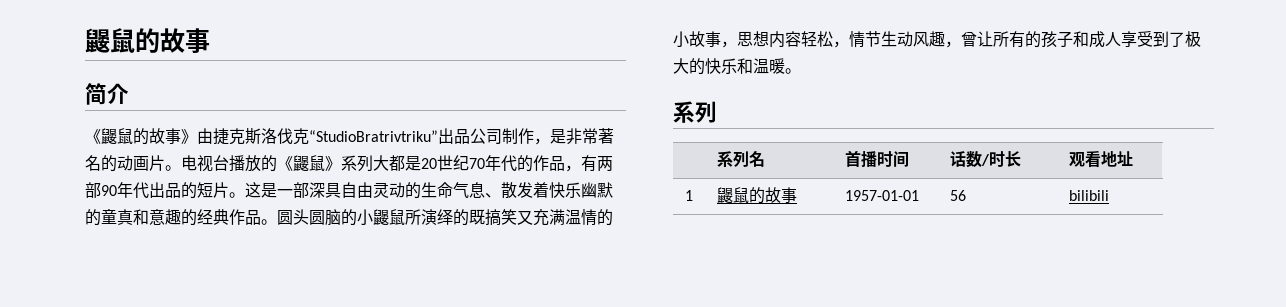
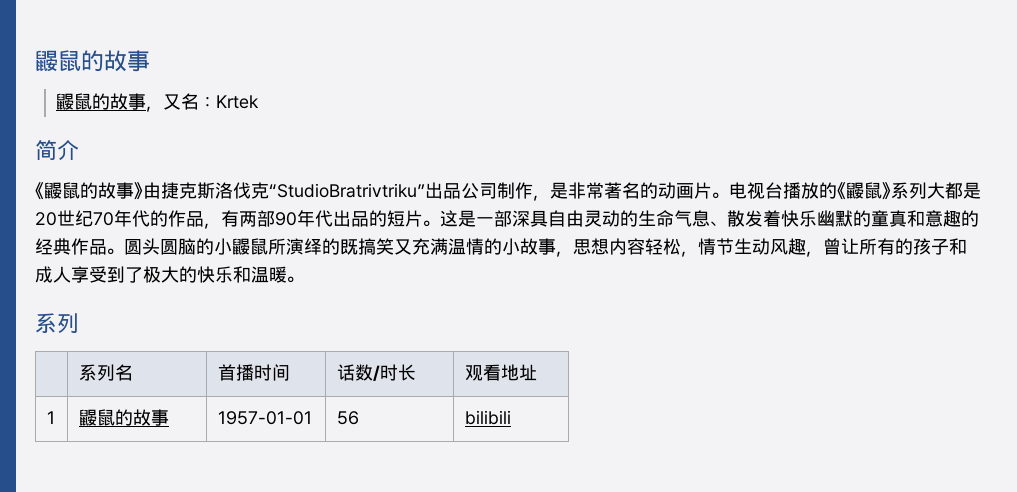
[85,28,210,53] 鼹鼠的故事 -> [35,50,150,72] [56,93,260,112] 鼹鼠的故事 // 鼹鼠的故事，又名：Krtek

